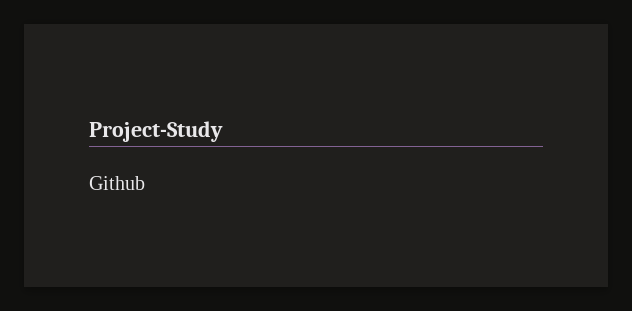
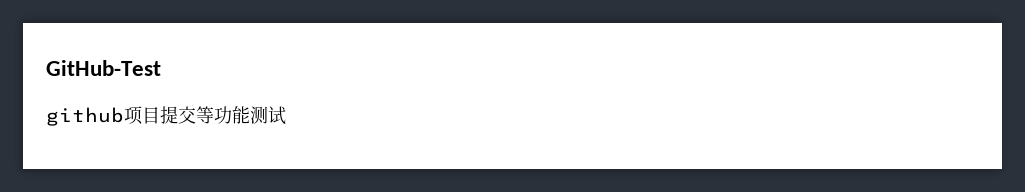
[89,121,223,142] [89,176,145,190] Project-Study // Github -> [46,60,161,76] [46,106,286,126] GitHub-Test // github项目提交等功能测试

